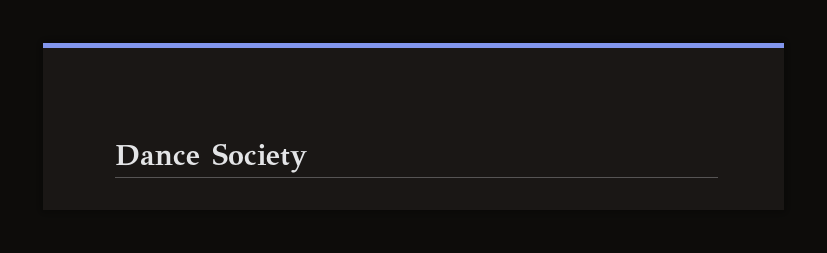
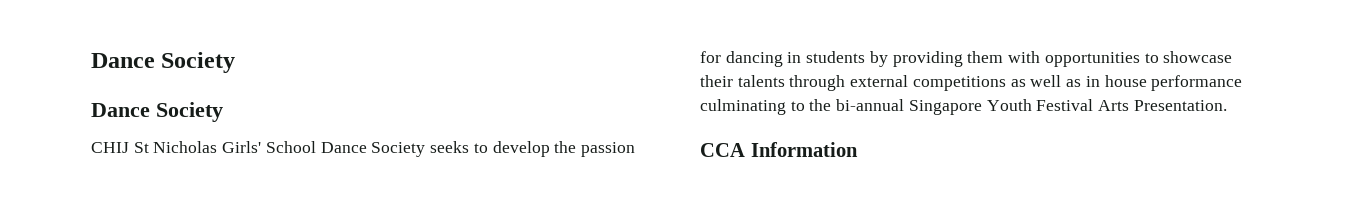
[115,143,307,173] Dance Society -> [91,52,236,73] [91,102,223,122] [91,141,635,157] [700,51,1233,67] [700,75,1243,91] [700,99,1227,115] [700,142,858,157] Dance Society // Dance Society // CHIJ St Nicholas Girls' School Dance Society seeks to develop the passion for dancing in students by providing them with opportunities to showcase their talents through external competitions as well as in house performance culminating to the bi-annual Singapore Youth Festival Arts Presentation. // CCA Information

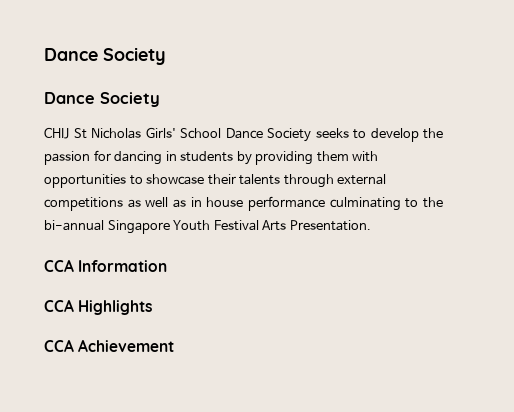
(858, 149) none -> [44,299,153,315] [44,339,175,352] // CCA Highlights // CCA Achievement

